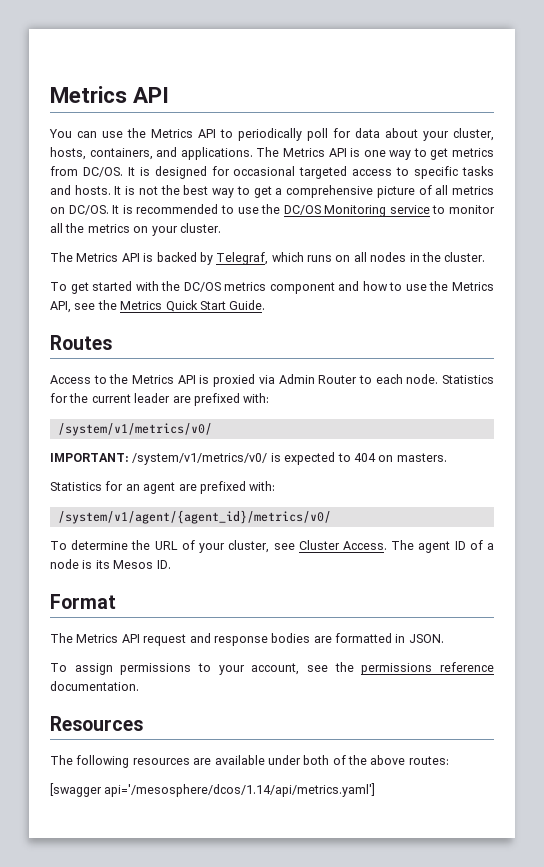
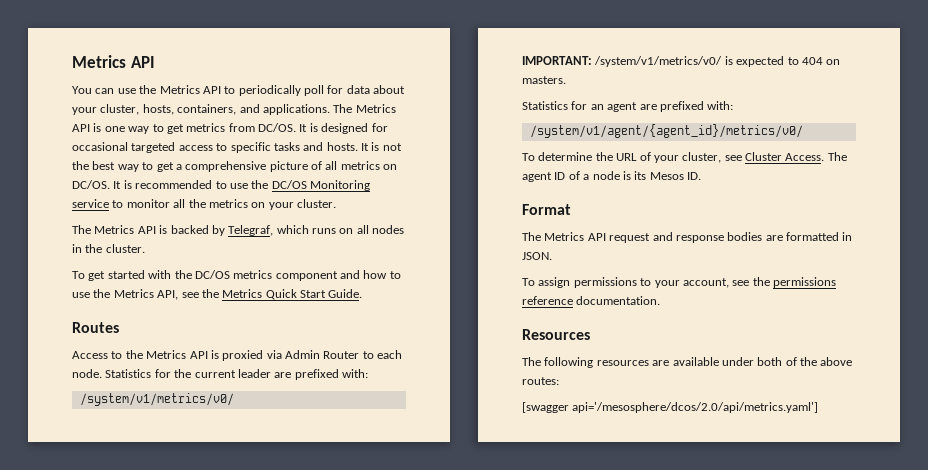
[104,783,376,797] api='/mesosphere/dcos/1.14/api/metrics.yaml'] -> [572,402,819,413] api='/mesosphere/dcos/2.0/api/metrics.yaml']

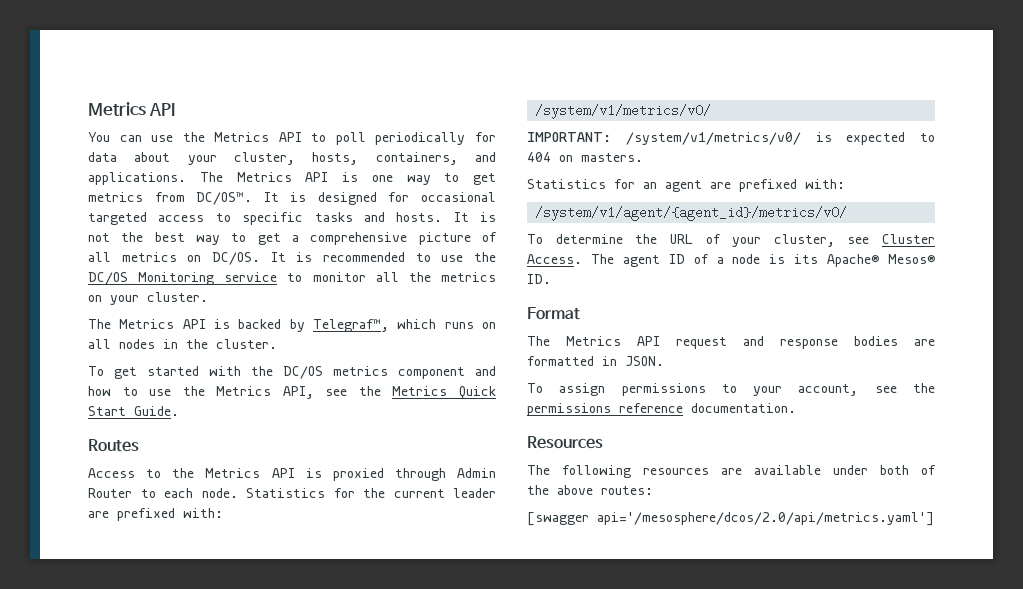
[238,85,324,96] periodically poll -> [335,132,466,145] poll periodically
[258,123,296,132] DC/OS. -> [196,192,253,205] DC/OS™.
[228,225,274,236] Telegraf, -> [313,319,389,332] Telegraf™,
[266,350,282,359] via -> [394,468,446,481] through
[649,172,684,180] Mesos -> [827,254,935,267] Apache® Mesos®

